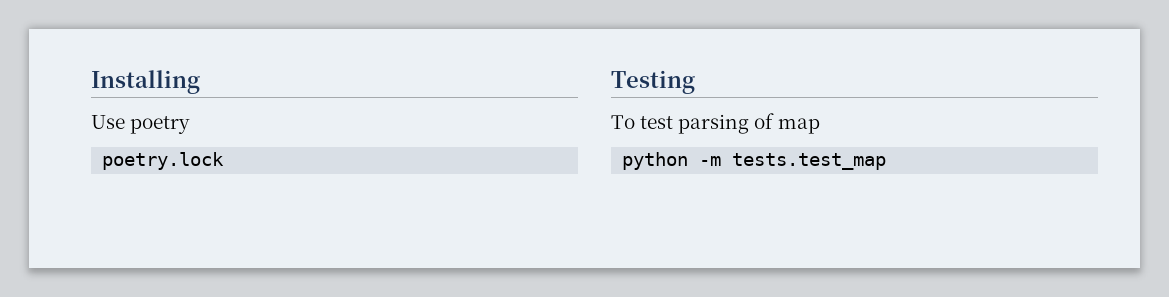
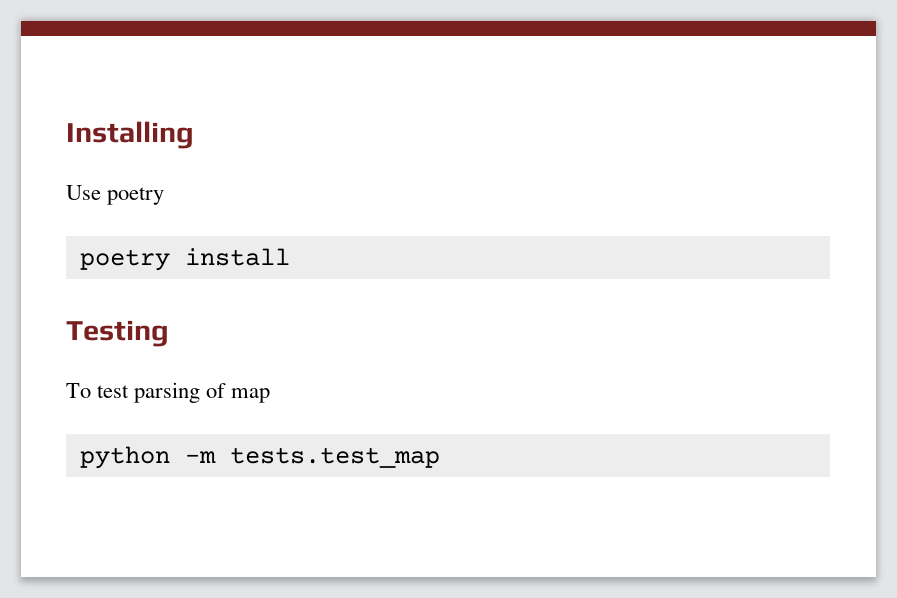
[102,152,225,170] poetry.lock -> [79,248,290,271] poetry install

